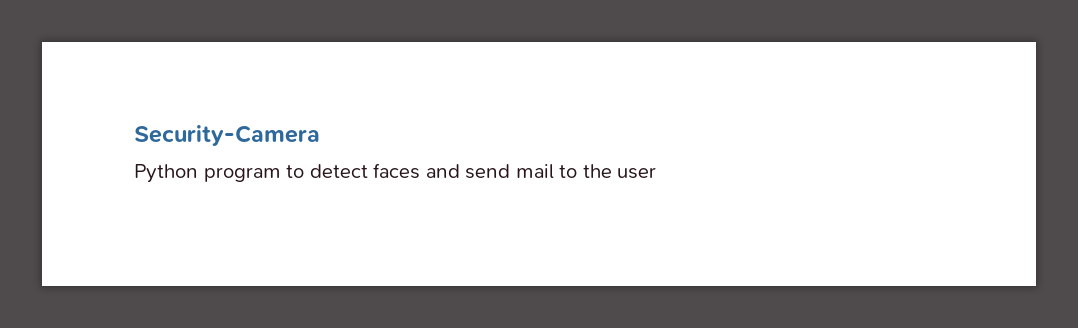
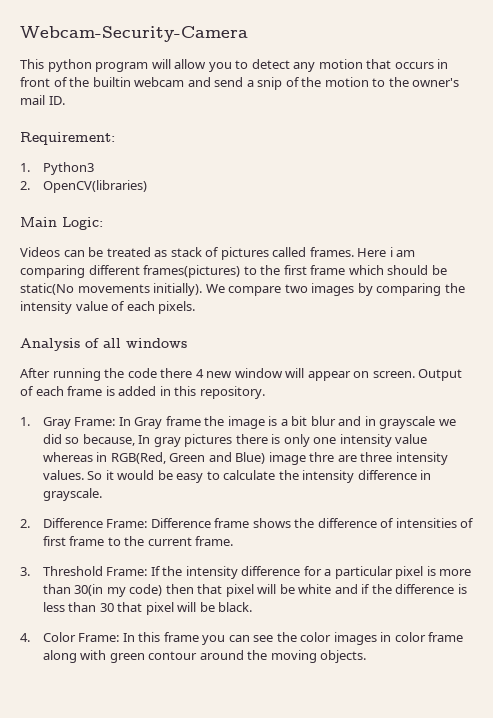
[134,125,320,146] [134,163,657,183] Security-Camera // Python program to detect faces and send mail to the user -> [20,26,248,42] [20,59,449,72] [20,77,460,90] [20,95,65,105] [20,132,115,145] [20,162,94,175] [20,180,147,193] [20,217,103,230] [20,247,416,260] [20,265,447,278] [20,283,465,296] [20,301,196,314] [20,338,187,351] [20,368,463,381] [20,386,265,399] [20,416,456,429] [42,434,428,447] [42,452,448,465] [42,470,432,483] [42,488,102,501] [20,518,475,528] [42,536,234,546] [20,566,472,579] [42,584,467,597] [42,602,253,615] [20,632,464,645] [42,650,367,663] Webcam-Security-Camera // This python program will allow you to detect any motion that occurs in front of the builtin webcam and send a snip of the motion to the owner's mail ID. // Requirement: // 1. Python3 // 2. OpenCV(libraries) // Main Logic: // Videos can be treated as stack of pictures called frames. Here i am comparing different frames(pictures) to the first frame which should be static(No movements initially). We compare two images by comparing the intensity value of each pixels. // Analysis of all windows // After running the code there 4 new window will appear on screen. Output of each frame is added in this repository. // 1. Gray Frame: In Gray frame the image is a bit blur and in grayscale we did so because, In gray pictures there is only one intensity value whereas in RGB(Red, Green and Blue) image thre are three intensity values. So it would be easy to calculate the intensity difference in grayscale. // 2. Difference Frame: Difference frame shows the difference of intensities of first frame to the current frame. // 3. Threshold Frame: If the intensity difference for a particular pixel is more than 30(in my code) then that pixel will be white and if the difference is less than 30 that pixel will be black. // 4. Color Frame: In this frame you can see the color images in color frame along with green contour around the moving objects.

